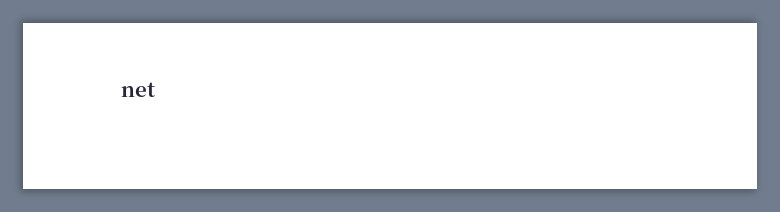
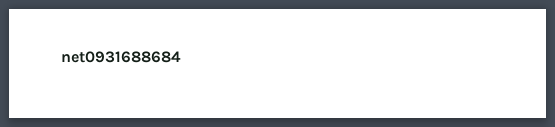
[121,82,155,97] net -> [61,51,181,63] net0931688684

